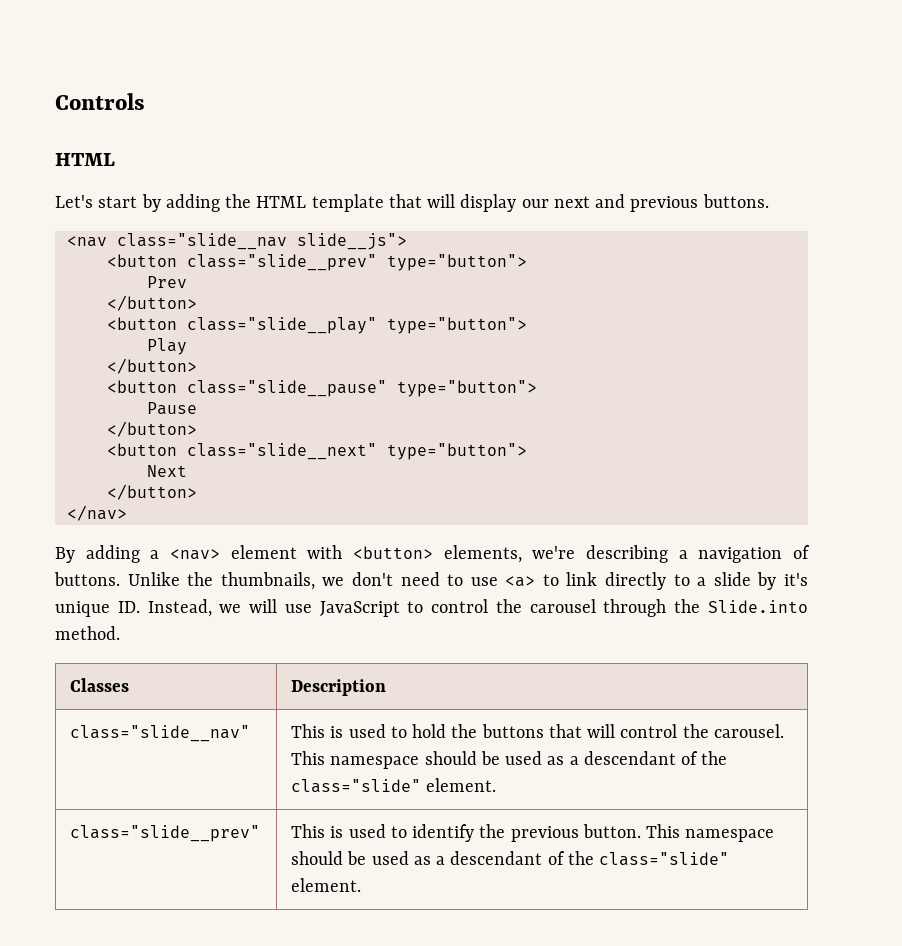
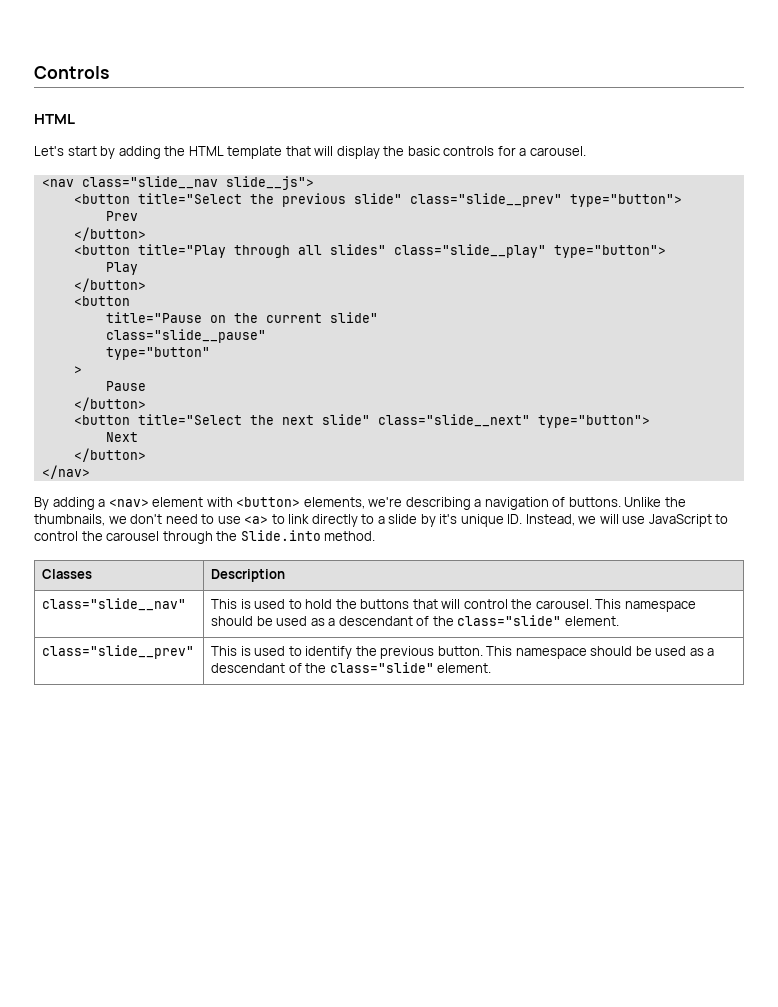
[521,194,769,212] our next and previous buttons. -> [383,146,586,156] the basic controls for a carousel.
(177, 260) none -> [137,193,402,207] title="Select the previous slide"
(177, 323) none -> [137,244,386,258] title="Play through all slides"
(177, 386) none -> [105,312,378,323] // title="Pause on the current slide" //
[396,380,537,397] type="button"> -> [105,347,210,360] [73,366,82,374] // type="button" // >
(177, 449) none -> [137,414,370,425] title="Select the next slide"

